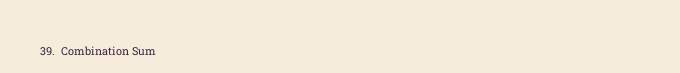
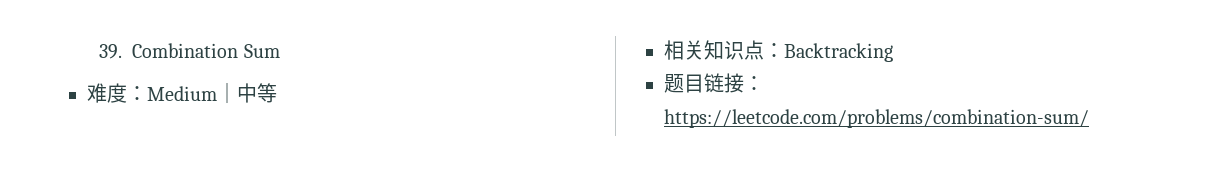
(156, 51) none -> [87,83,277,104] [664,40,893,62] [664,73,764,93] [664,109,1089,128] // 难度：Medium｜中等 // 相关知识点：Backtracking // 题目链接：https://leetcode.com/problems/combination-sum/

